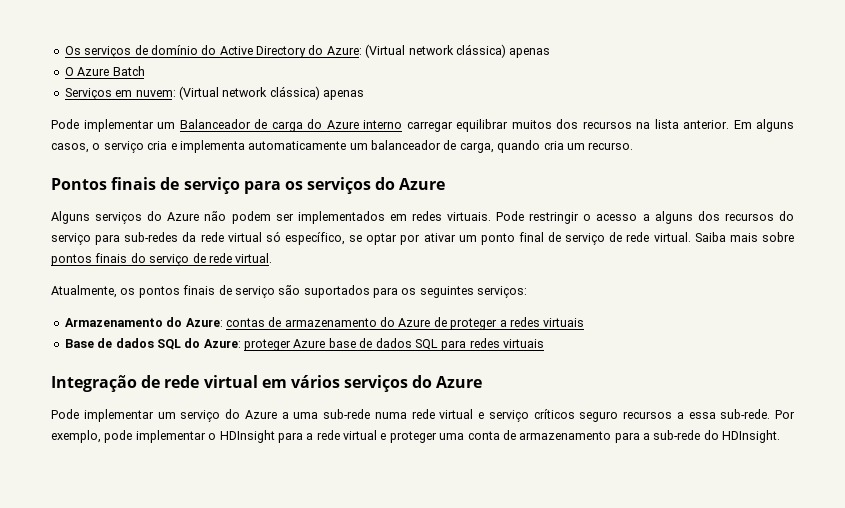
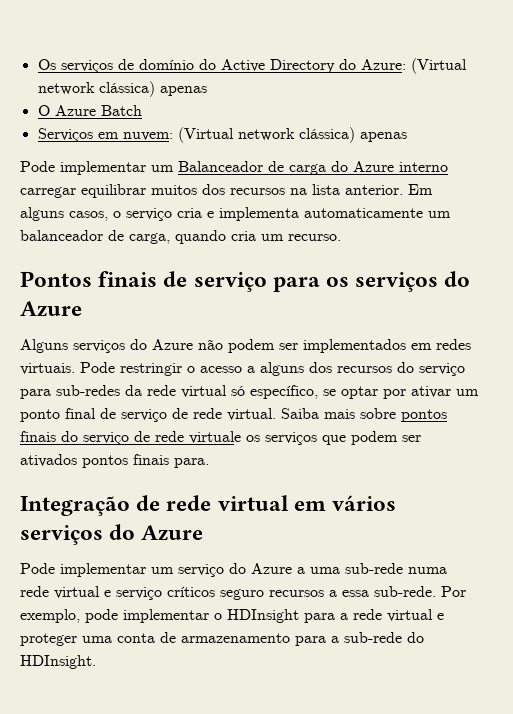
[235,253,273,263] [51,285,528,298] [64,317,585,330] [64,338,544,351] virtual. // Atualmente, os pontos finais de serviço são suportados para os seguintes serviços: // Armazenamento do Azure: contas de armazenamento do Azure de proteger a redes virtuais // Base de dados SQL do Azure: proteger Azure base de dados SQL para redes virtuais -> [189,431,421,445] [20,454,209,468] virtuale os serviços que podem ser ativados pontos finais para.

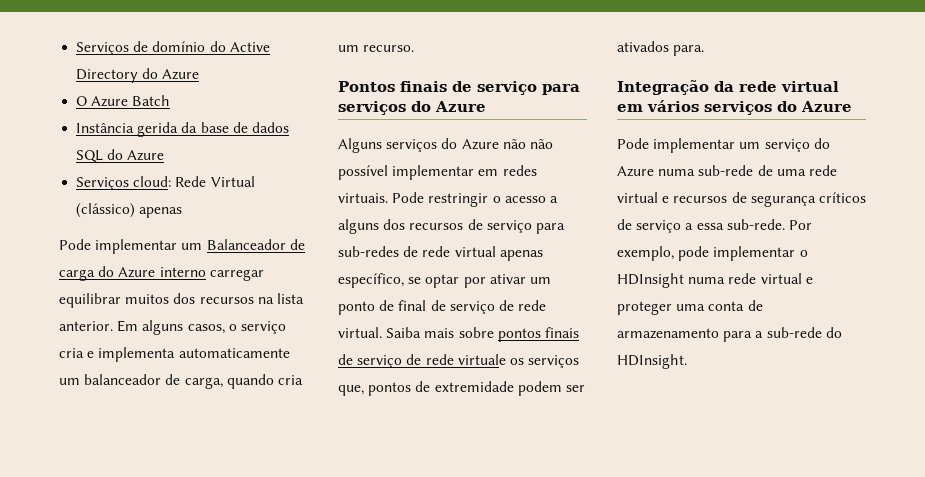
[37,59,113,73] Os serviços -> [76,42,130,55] Serviços
[360,58,467,74] [37,81,207,97] [37,105,142,116] [37,127,355,143] Azure: (Virtual network clássica) apenas // O Azure Batch // Serviços em nuvem: (Virtual network clássica) -> [162,69,200,80] [76,95,171,107] [76,122,289,137] [76,149,165,163] [76,176,255,190] [76,203,136,218] Azure // O Azure Batch // Instância gerida da base de dados SQL do Azure // Serviços cloud: Rede Virtual (clássico)
[326,277,350,287] os -> (580, 89) none
[228,339,406,353] podem ser implementados -> [529,138,553,149] [338,165,475,180] não possível implementar
[397,362,414,373] do -> [467,219,483,230] de
[125,385,245,398] da rede virtual só -> [403,246,543,261] de rede virtual apenas
(60, 415) none -> [379,300,395,311] de
[61,431,78,442] do -> [338,354,353,365] de
[322,435,346,445] que -> [338,381,514,396] que, pontos de extremidade
[82,454,169,468] pontos finais -> (669, 46) none
[136,495,161,511] de -> [714,81,734,92] da
[297,563,447,574] [20,586,324,600] a uma sub-rede numa rede virtual e serviço críticos seguro recursos -> [658,165,837,176] [617,192,866,207] [617,219,682,233] numa sub-rede de uma rede virtual e recursos de segurança críticos de serviço
[304,613,348,623] para a -> [688,277,726,284] numa

